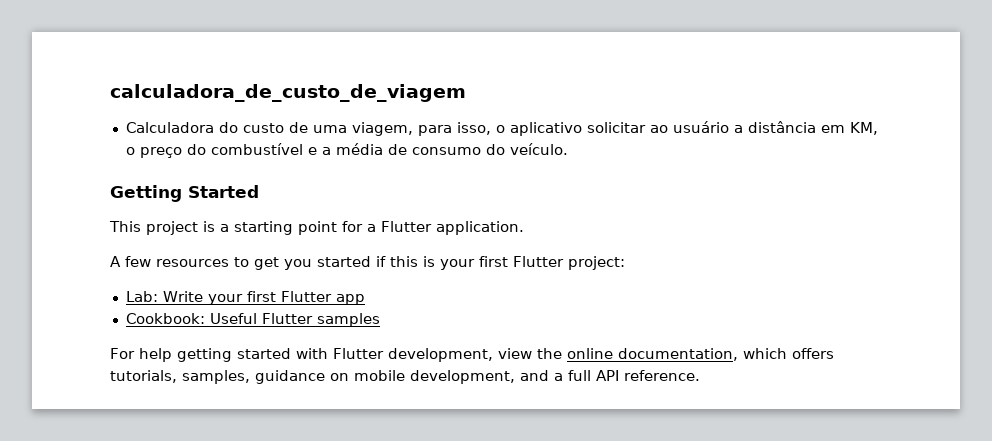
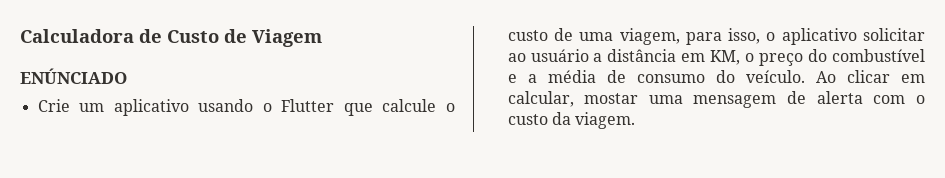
[110,84,466,102] [125,122,238,133] calculadora_de_custo_de_viagem // Calculadora do -> [20,29,322,47] [20,68,127,84] [37,99,456,116] Calculadora de Custo de Viagem // ENÚNCIADO // Crie um aplicativo usando o Flutter que calcule o
[110,185,259,202] [109,221,524,235] [110,256,625,270] [125,291,365,305] [125,313,380,327] [110,348,834,362] [110,370,700,384] // Getting Started // This project is a starting point for a Flutter application. // A few resources to get you started if this is your first Flutter project: // Lab: Write your first Flutter app // Cookbook: Useful Flutter samples // For help getting started with Flutter development, view the online documentation, which offers tutorials, samples, guidance on mobile development, and a full API reference. -> [815,70,925,83] [507,91,925,108] [507,112,636,129] Ao clicar em calcular, mostar uma mensagem de alerta com o custo da viagem.

